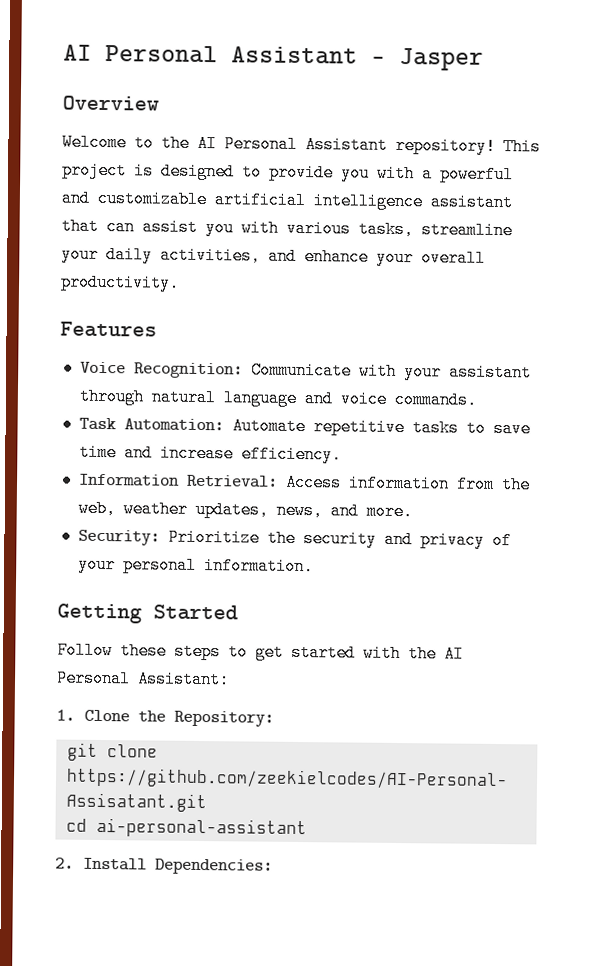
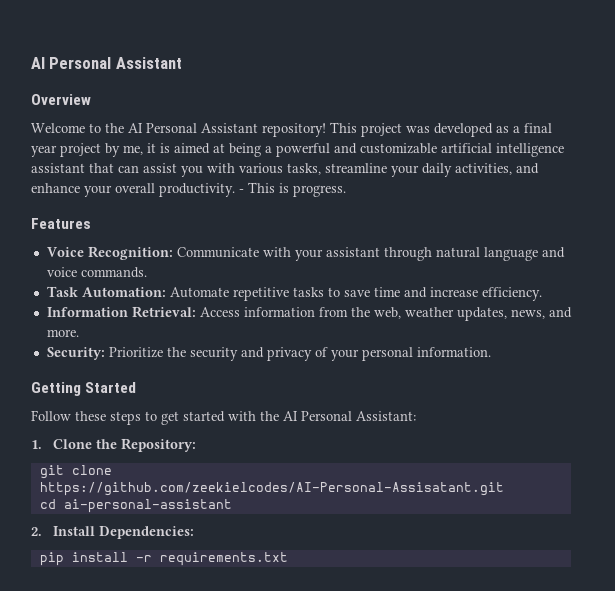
[63,44,484,71] AI Personal Assistant - Jasper -> [31,57,182,69] AI Personal Assistant
[134,162,415,183] is designed to provide you with -> [406,123,552,137] [31,143,261,157] was developed as a final year project by me, it is aimed at being
(180, 282) none -> [239,182,346,197] - This is progress.
(274, 866) none -> [39,552,288,566] // pip install -r requirements.txt

